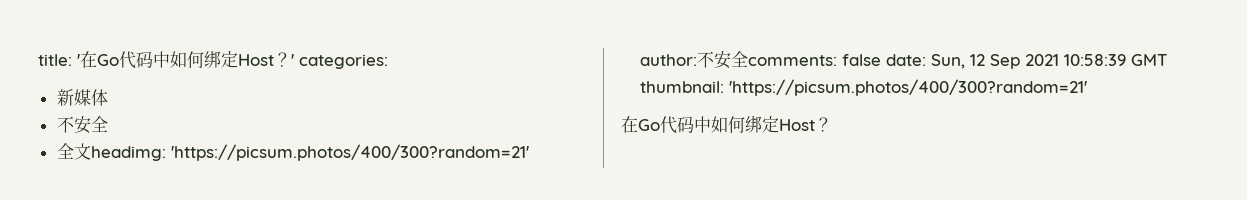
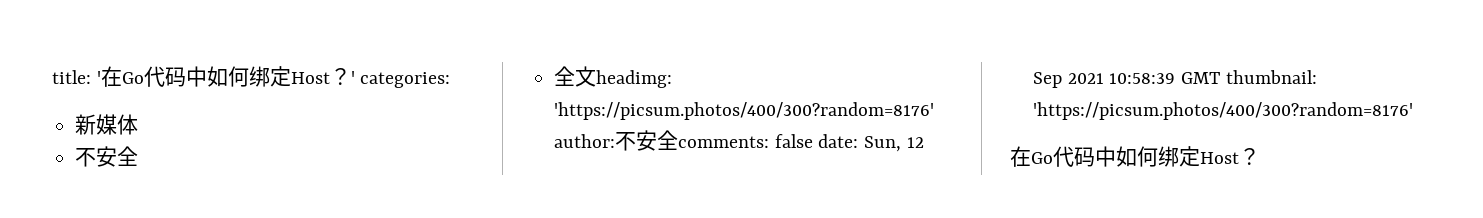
[170,144,529,161] 'https://picsum.photos/400/300?random=21' -> [554,102,935,120] 'https://picsum.photos/400/300?random=8176'
[728,79,1087,96] 'https://picsum.photos/400/300?random=21' -> [1033,102,1414,120] 'https://picsum.photos/400/300?random=8176'

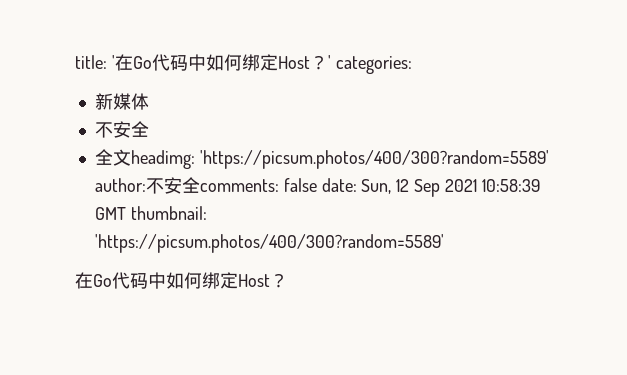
[554,102,935,120] 'https://picsum.photos/400/300?random=8176' -> [199,150,549,169] 'https://picsum.photos/400/300?random=5589'
[1033,102,1414,120] 'https://picsum.photos/400/300?random=8176' -> [94,234,444,253] 'https://picsum.photos/400/300?random=5589'

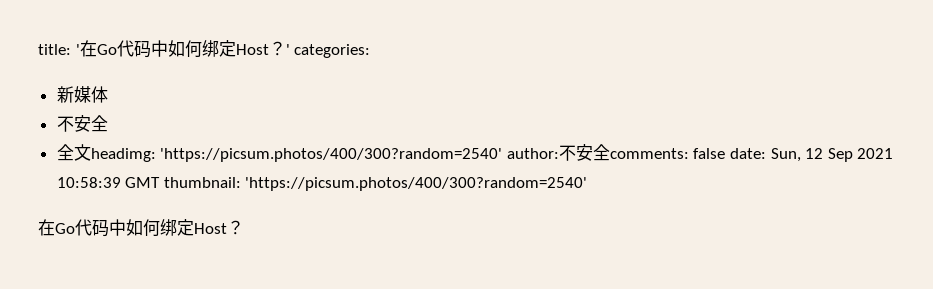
[199,150,549,169] 'https://picsum.photos/400/300?random=5589' -> [160,148,503,162] 'https://picsum.photos/400/300?random=2540'
[94,234,444,253] 'https://picsum.photos/400/300?random=5589' -> [245,177,588,191] 'https://picsum.photos/400/300?random=2540'

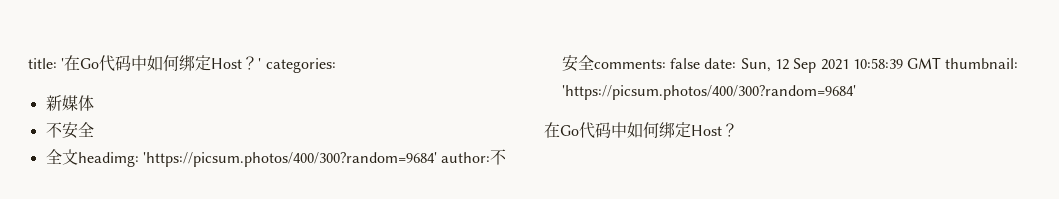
[160,148,503,162] 'https://picsum.photos/400/300?random=2540' -> [142,152,437,167] 'https://picsum.photos/400/300?random=9684'
[245,177,588,191] 'https://picsum.photos/400/300?random=2540' -> [561,85,856,100] 'https://picsum.photos/400/300?random=9684'

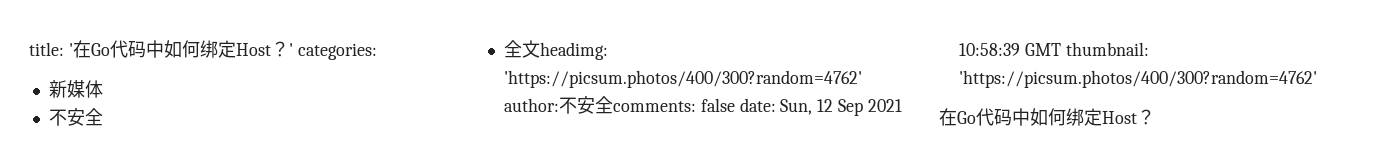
[142,152,437,167] 'https://picsum.photos/400/300?random=9684' -> [503,70,862,88] 'https://picsum.photos/400/300?random=4762'
[561,85,856,100] 'https://picsum.photos/400/300?random=9684' -> [958,70,1317,88] 'https://picsum.photos/400/300?random=4762'

